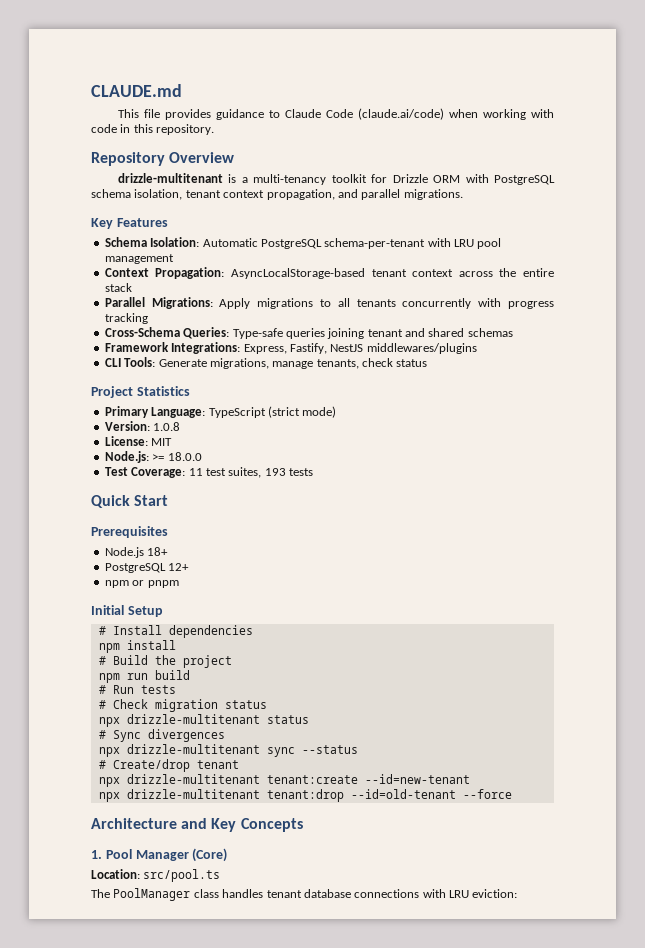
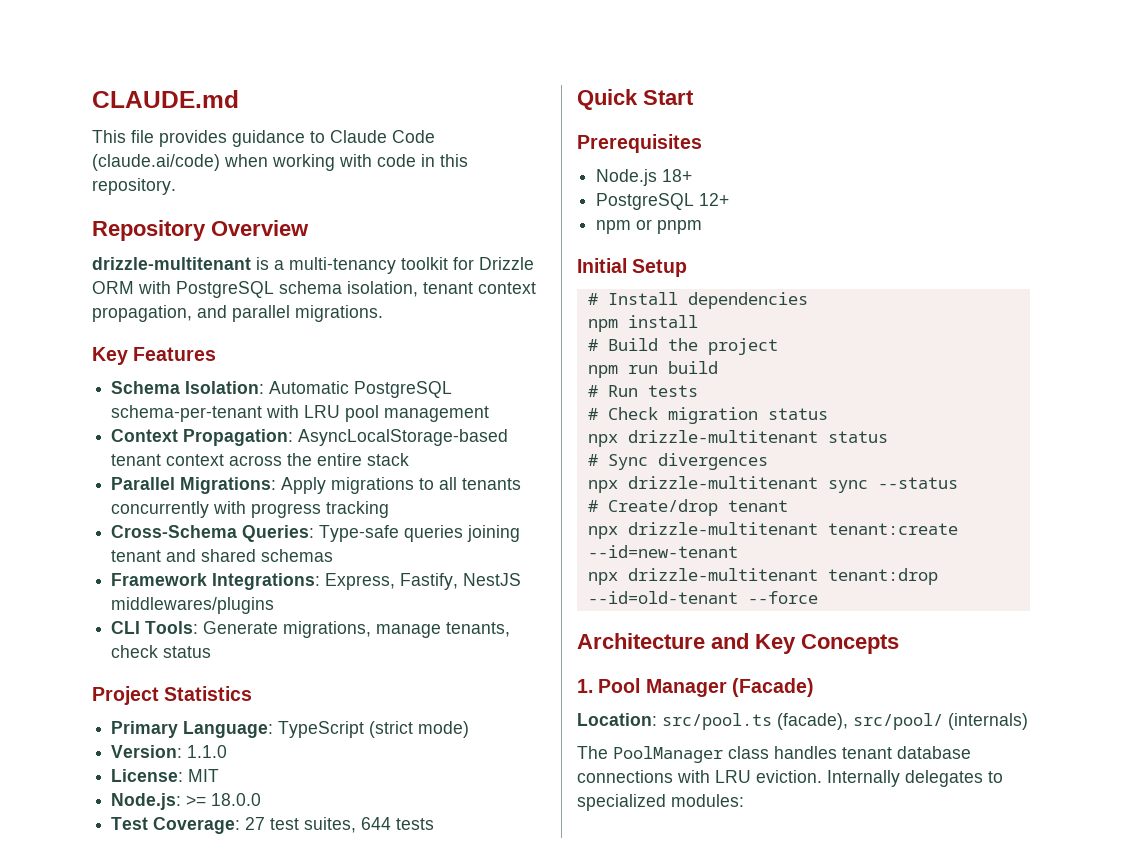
[153,422,181,431] 1.0.8 -> [187,745,228,758] 1.1.0
[188,468,203,476] 11 -> [245,817,266,830] 27
[264,468,286,476] 193 -> [361,817,392,830] 644
[192,848,228,862] (Core) -> [731,678,814,697] (Facade)
(221, 875) none -> [777,713,1028,730] (facade), src/pool/ (internals)
[472,889,518,898] eviction: -> [756,770,1003,787] [577,794,744,811] eviction. Internally delegates to specialized modules:

